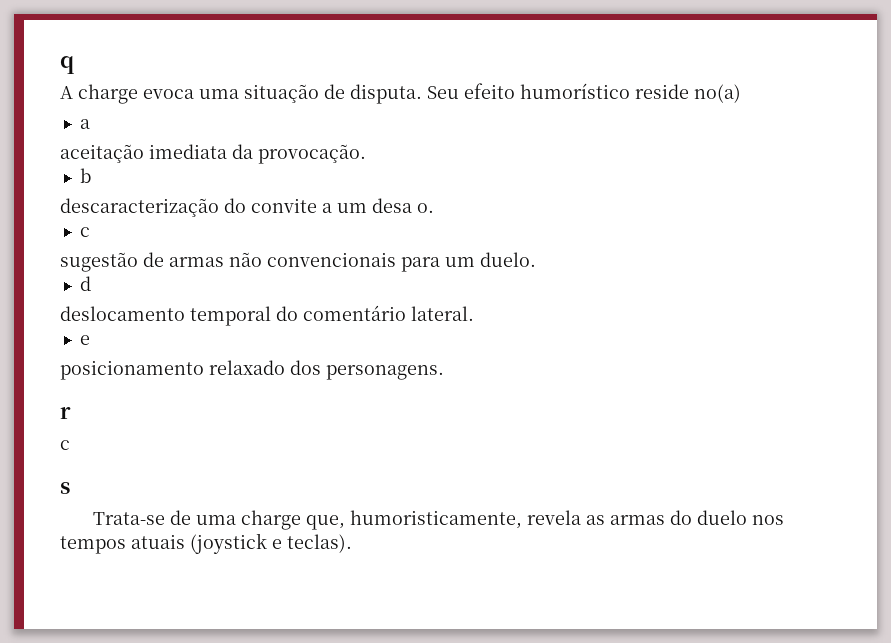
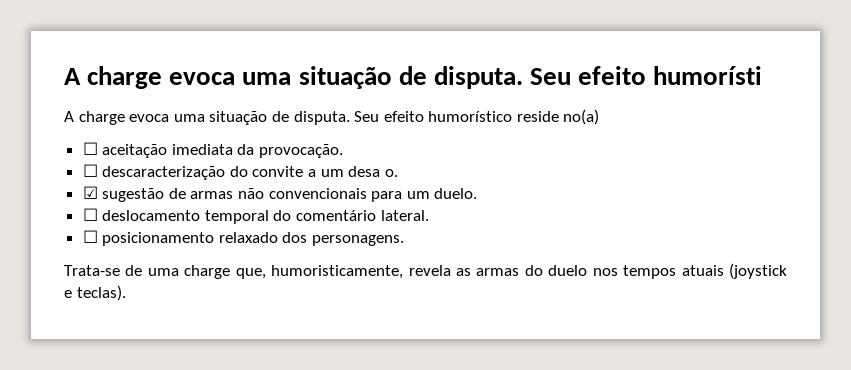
[60,56,74,74] q -> [64,66,763,89] A charge evoca uma situação de disputa. Seu efeito humorísti
[79,119,90,129] a // -> [82,142,98,155] ☐
[79,168,91,183] b // -> [82,164,98,177] ☐
[79,227,90,237] c // -> [82,186,98,199] ☑
[79,276,91,291] d // -> [82,208,98,221] ☐
[79,335,90,345] e // -> [82,230,98,243] ☐
[60,407,71,419] [60,440,70,450] [60,482,70,494] // r // c // s -> (405, 240) none

